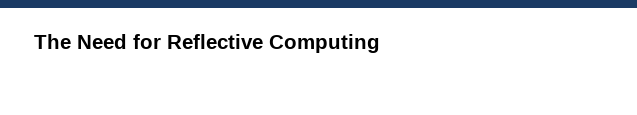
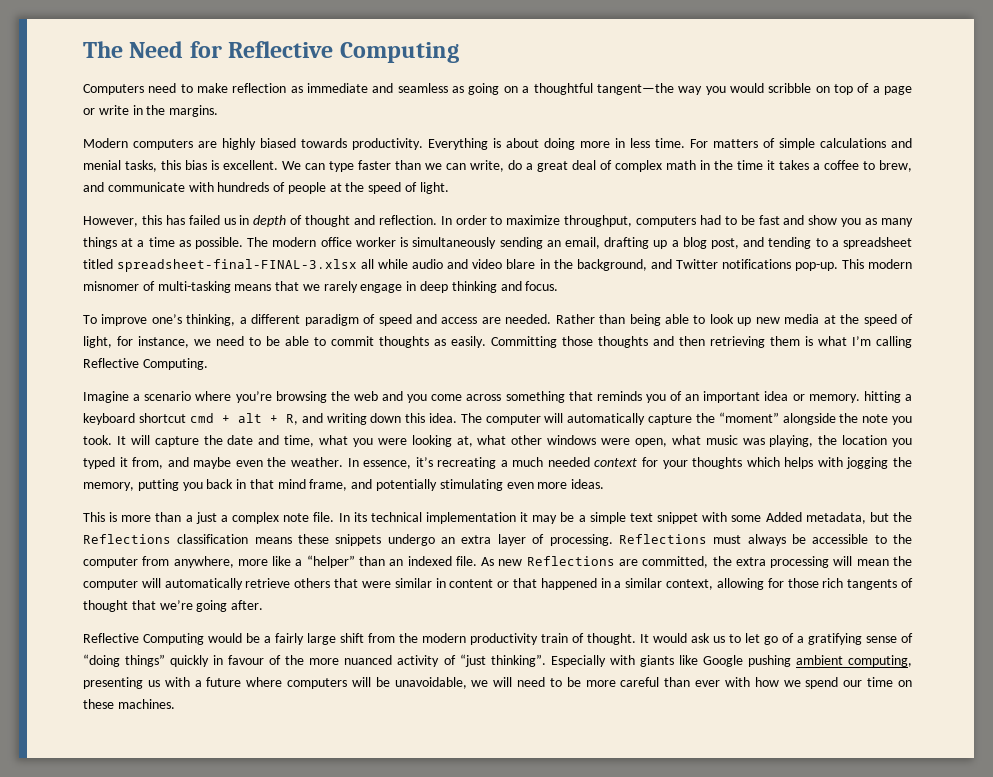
(380, 43) none -> [83,83,912,95] [83,105,219,117] [83,138,912,150] [83,160,912,172] [83,182,449,194] [83,215,913,227] [83,237,913,249] [83,259,912,272] [83,281,559,293] [83,314,914,326] [83,336,912,348] [83,358,208,370] [83,391,913,403] [83,412,912,425] [83,435,912,447] [83,457,913,469] [83,479,605,491] [83,512,913,524] [83,534,913,546] [83,555,913,568] [83,578,914,590] [83,600,264,612] [83,633,913,645] [83,654,912,667] [83,677,913,689] [83,699,175,709] // Computers need to make reflection as immediate and seamless as going on a thoughtful tangent—the way you would scribble on top of a page or write in the margins. // Modern computers are highly biased towards productivity. Everything is about doing more in less time. For matters of simple calculations and menial tasks, this bias is excellent. We can type faster than we can write, do a great deal of complex math in the time it takes a coffee to brew, and communicate with hundreds of people at the speed of light. // However, this has failed us in depth of thought and reflection. In order to maximize throughput, computers had to be fast and show you as many things at a time as possible. The modern office worker is simultaneously sending an email, drafting up a blog post, and tending to a spreadsheet titled spreadsheet-final-FINAL-3.xlsx all while audio and video blare in the background, and Twitter notifications pop-up. This modern misnomer of multi-tasking means that we rarely engage in deep thinking and focus. // To improve one’s thinking, a different paradigm of speed and access are needed. Rather than being able to look up new media at the speed of light, for instance, we need to be able to commit thoughts as easily. Committing those thoughts and then retrieving them is what I’m calling Reflective Computing. // Imagine a scenario where you’re browsing the web and you come across something that reminds you of an important idea or memory. hitting a keyboard shortcut cmd + alt + R, and writing down this idea. The computer will automatically capture the “moment” alongside the note you took. It will capture the date and time, what you were looking at, what other windows were open, what music was playing, the location you typed it from, and maybe even the weather. In essence, it’s recreating a much needed context for your thoughts which helps with jogging the memory, putting you back in that mind frame, and potentially stimulating even more ideas. // This is more than a just a complex note file. In its technical implementation it may be a simple text snippet with some Added metadata, but the Reflections classification means these snippets undergo an extra layer of processing. Reflections must always be accessible to the computer from anywhere, more like a “helper” than an indexed file. As new Reflections are committed, the extra processing will mean the computer will automatically retrieve others that were similar in content or that happened in a similar context, allowing for those rich tangents of thought that we’re going after. // Reflective Computing would be a fairly large shift from the modern productivity train of thought. It would ask us to let go of a gratifying sense of “doing things” quickly in favour of the more nuanced activity of “just thinking”. Especially with giants like Google pushing ambient computing, presenting us with a future where computers will be unavoidable, we will need to be more careful than ever with how we spend our time on these machines.

